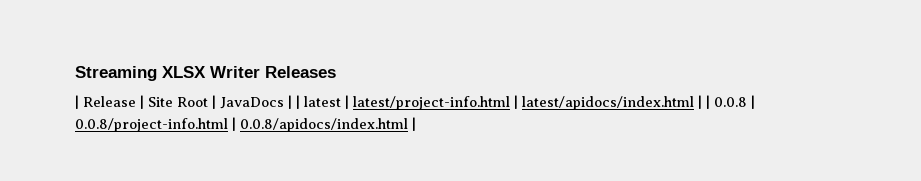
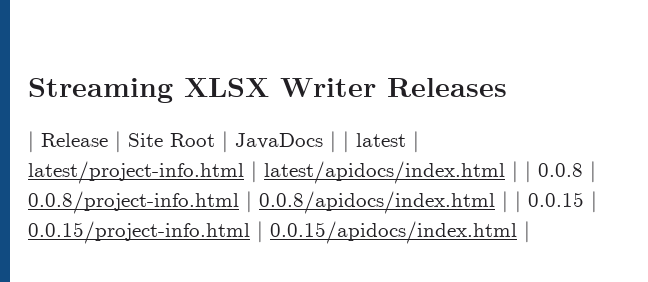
(416, 124) none -> [515,191,597,213] [28,221,530,244] | 0.0.15 | 0.0.15/project-info.html | 0.0.15/apidocs/index.html |

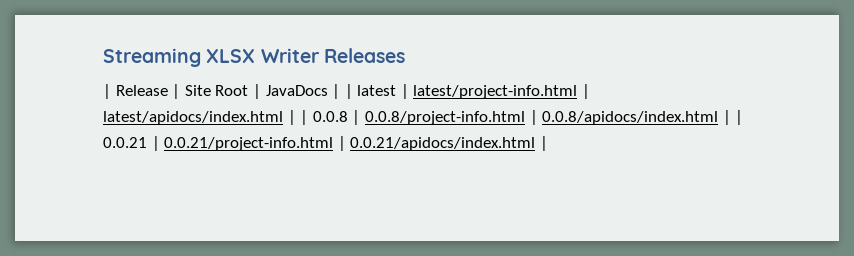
[528,191,597,213] [28,221,517,244] 0.0.15 | 0.0.15/project-info.html | 0.0.15/apidocs/index.html -> [103,136,536,151] 0.0.21 | 0.0.21/project-info.html | 0.0.21/apidocs/index.html

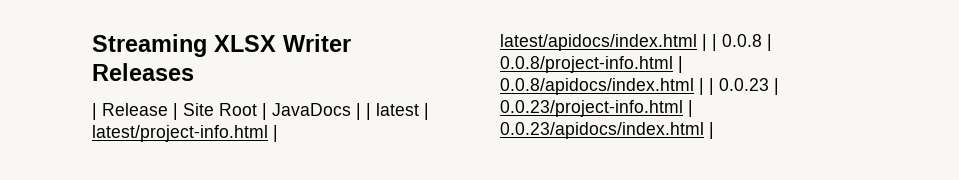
[103,136,536,151] 0.0.21 | 0.0.21/project-info.html | 0.0.21/apidocs/index.html -> [719,78,779,95] [500,100,693,117] [500,122,704,139] 0.0.23 | 0.0.23/project-info.html | 0.0.23/apidocs/index.html

